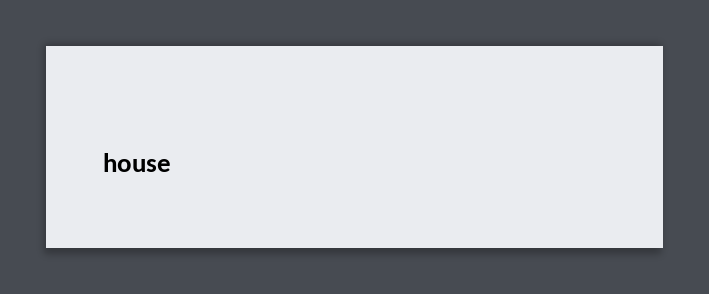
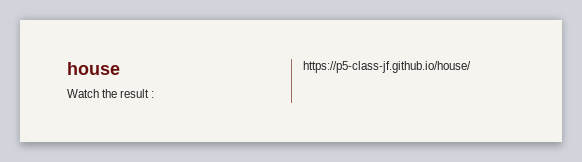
(171, 162) none -> [67,89,155,98] [303,61,471,73] // Watch the result : https://p5-class-jf.github.io/house/

